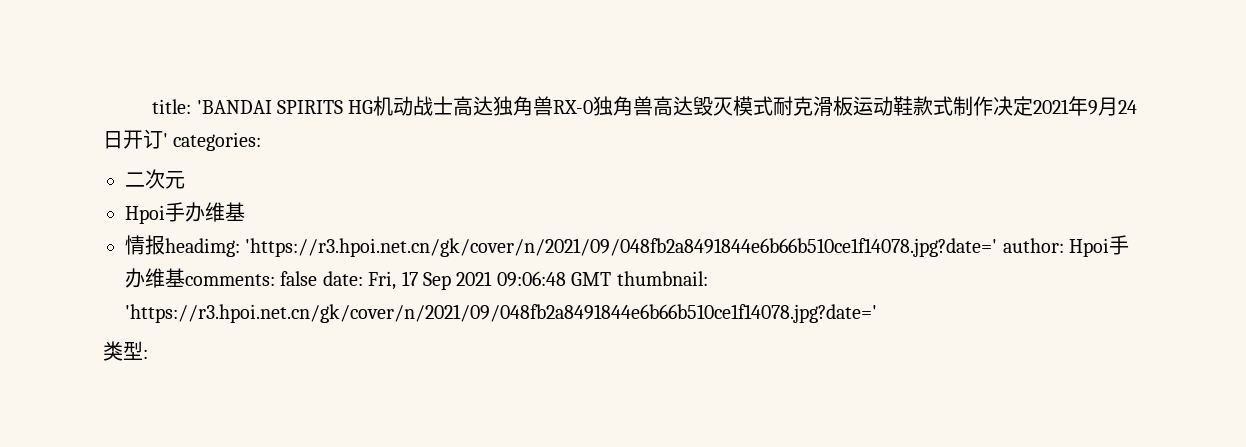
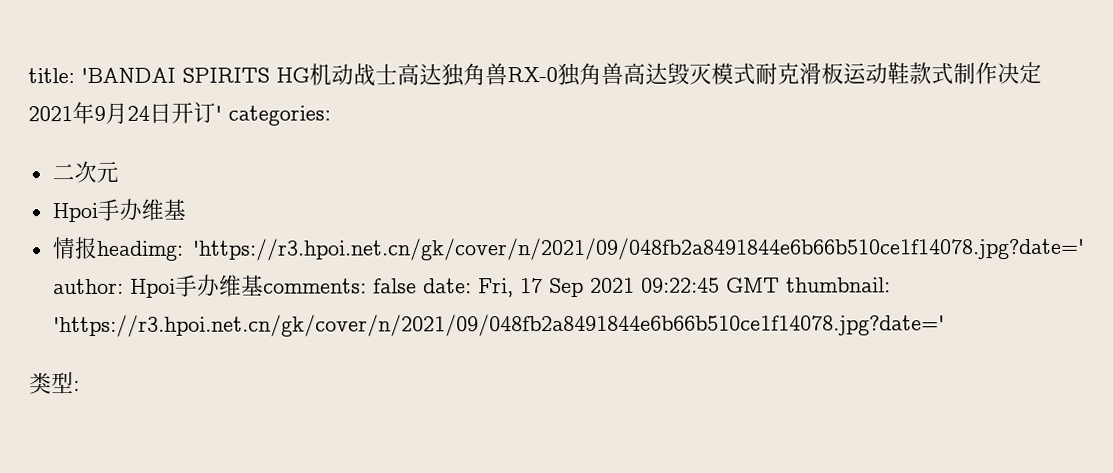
[496,271,566,287] 09:06:48 -> [640,277,720,293] 09:22:45

